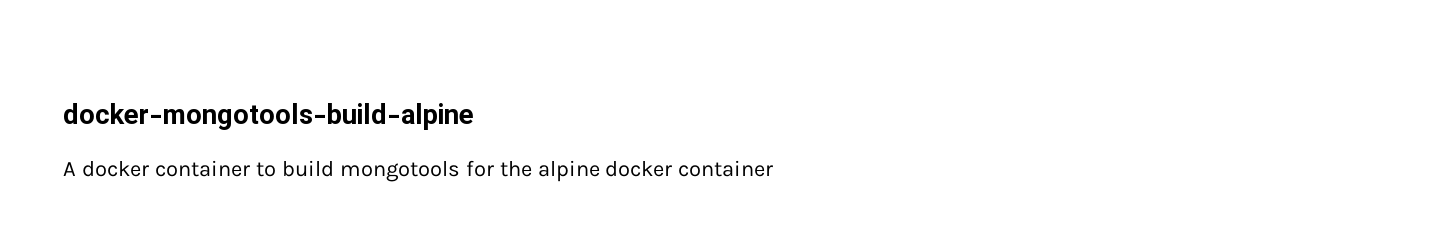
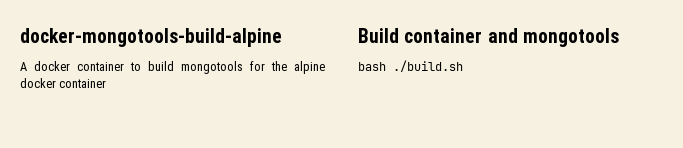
(774, 168) none -> [358,28,619,47] [358,60,463,72] // Build container and mongotools // bash ./build.sh

